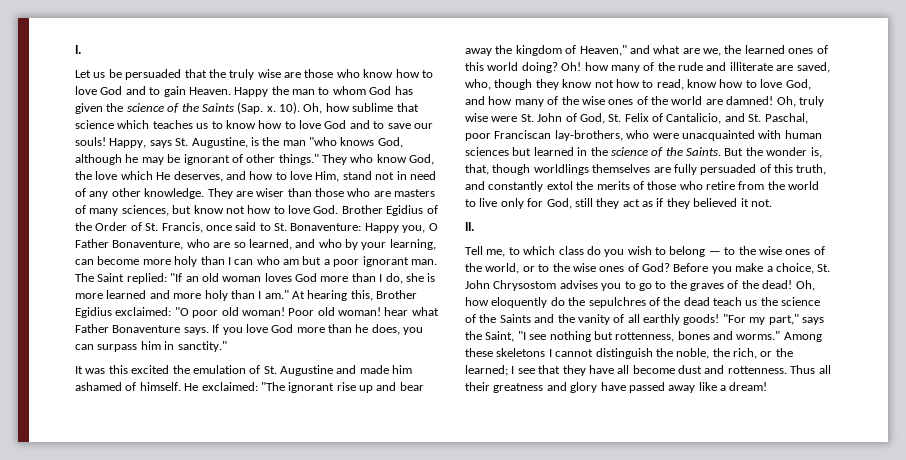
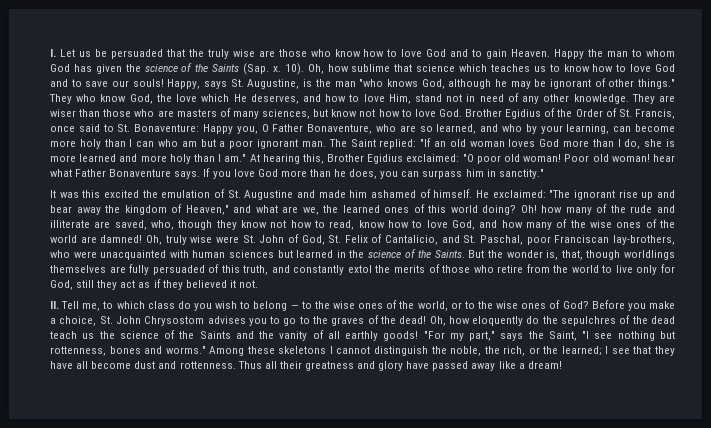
(81, 49) // -> (56, 53) none
(474, 226) // -> (59, 305) none

